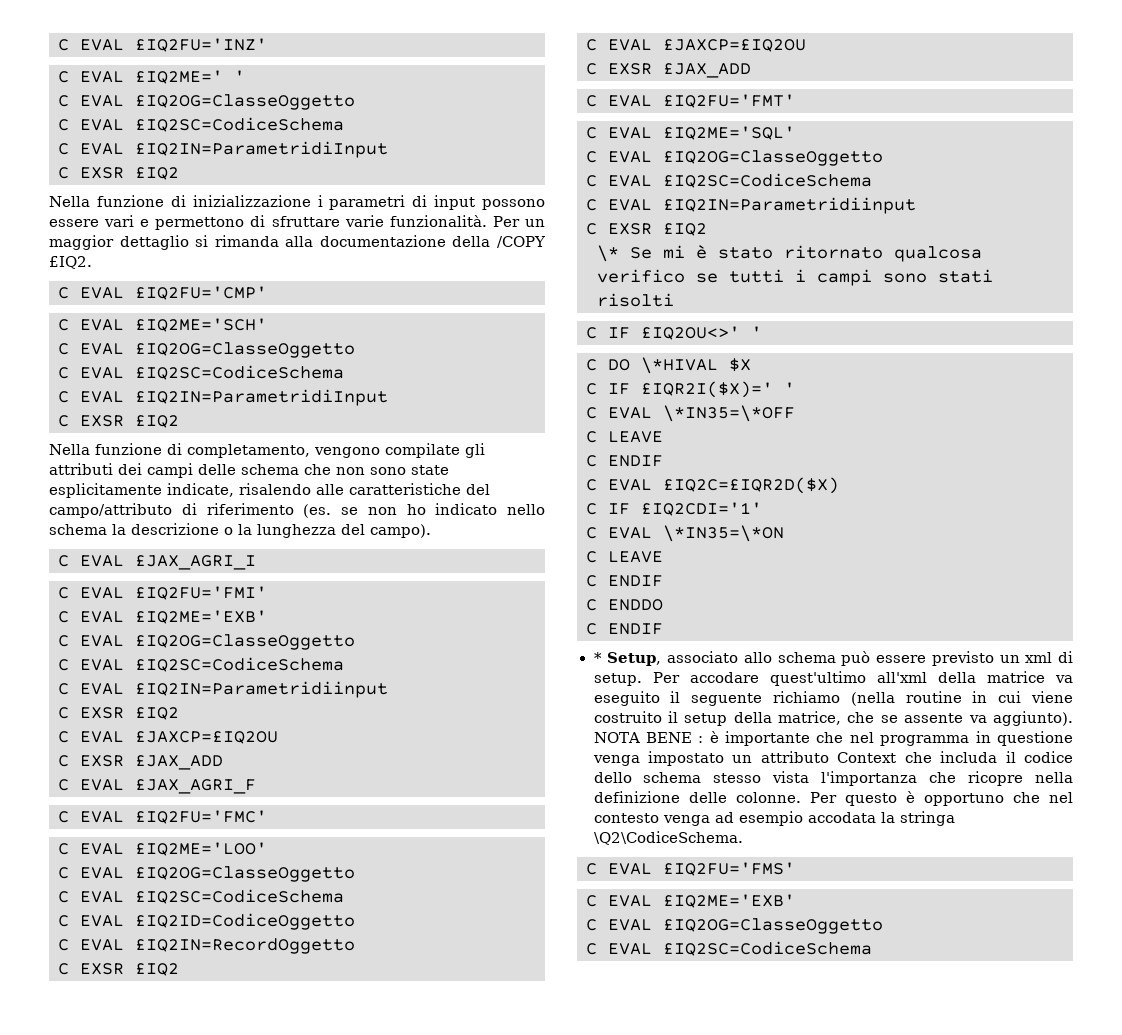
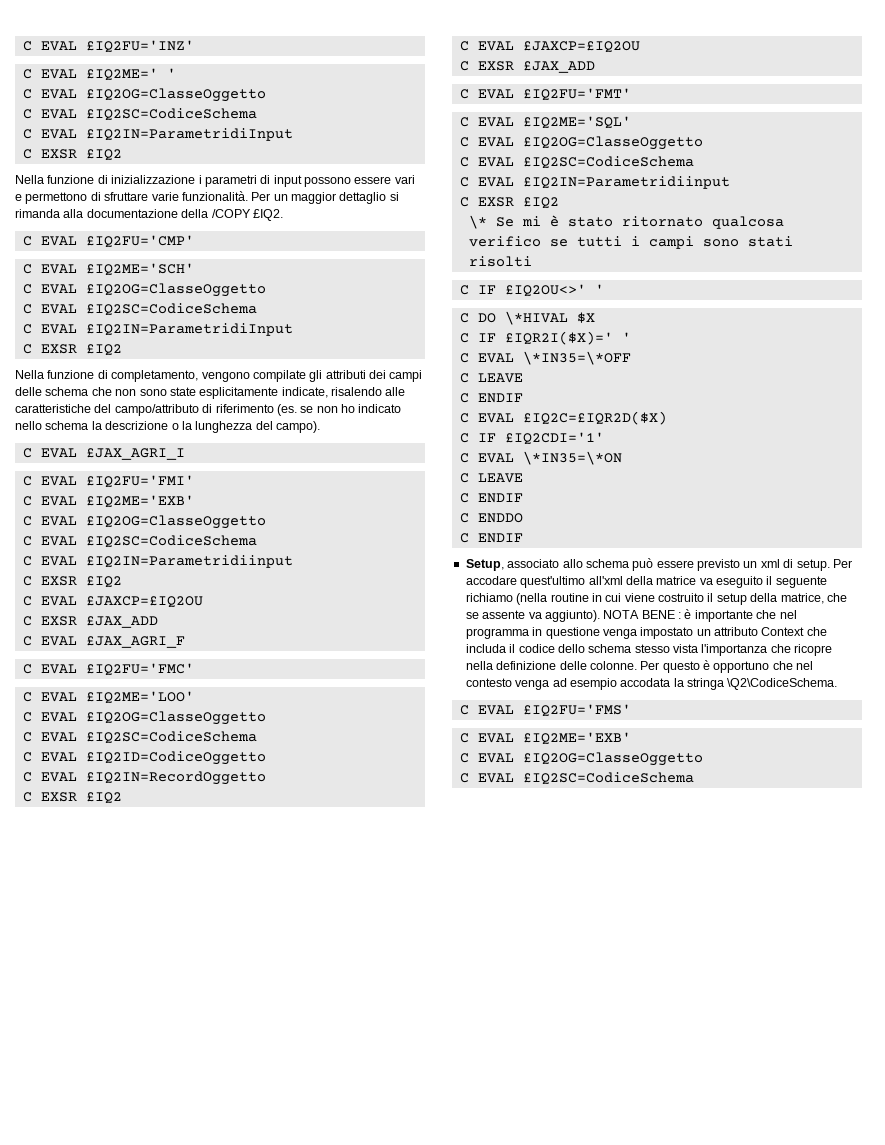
[593,652,602,663] * -> (523, 538) none

